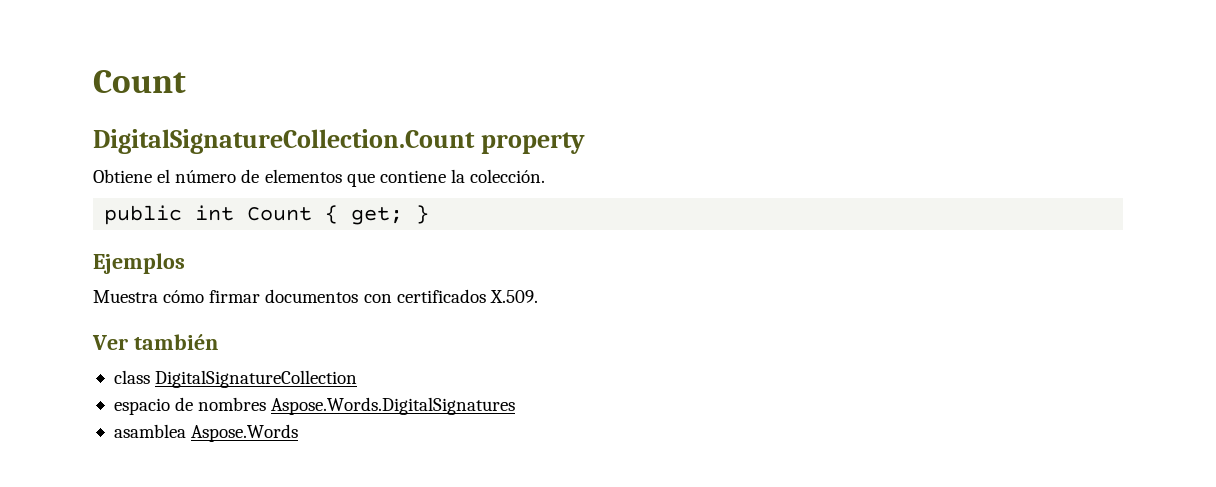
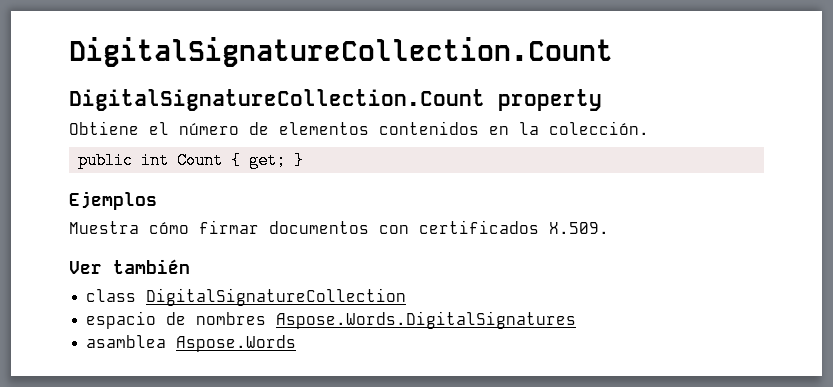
[93,70,186,93] Count -> [69,37,613,67] DigitalSignatureCollection.Count
[346,170,446,187] que contiene -> [379,121,509,135] contenidos en

